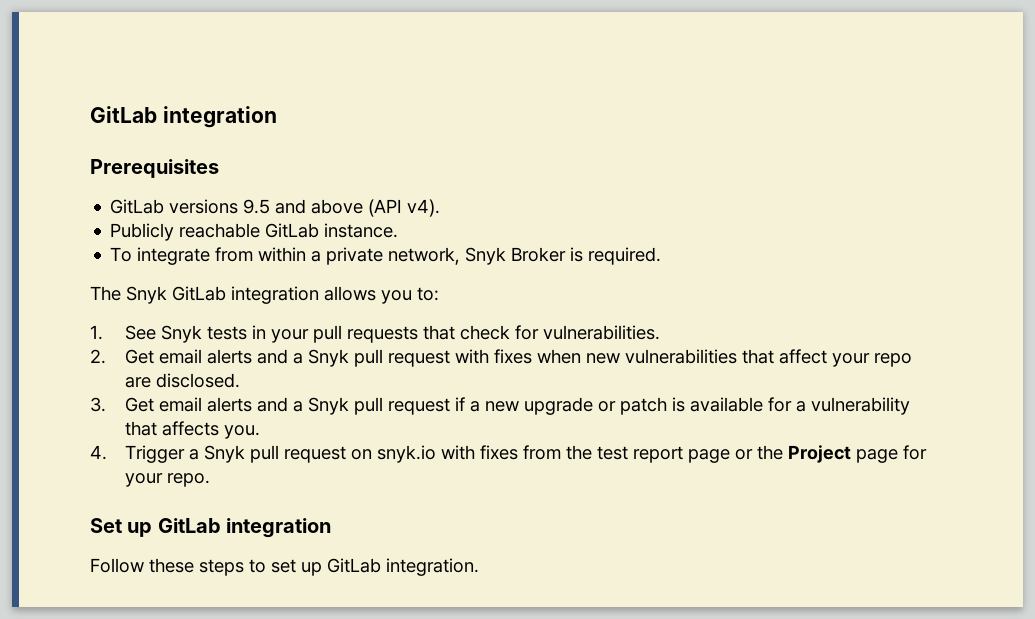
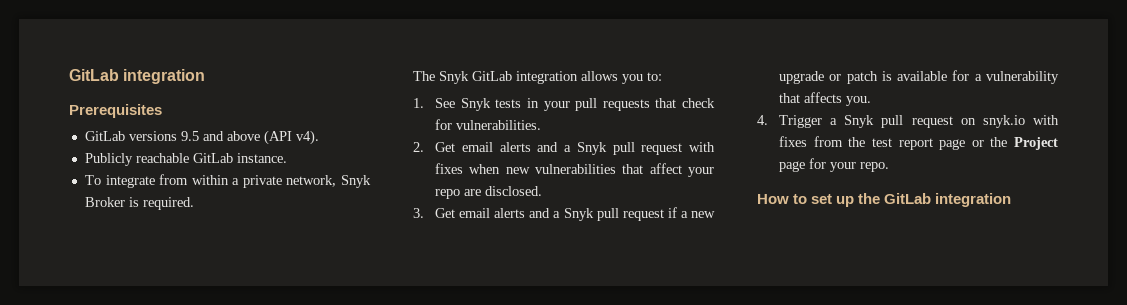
[90,518,332,538] [90,558,479,576] Set up GitLab integration // Follow these steps to set up GitLab integration. -> [757,193,1012,207] How to set up the GitLab integration

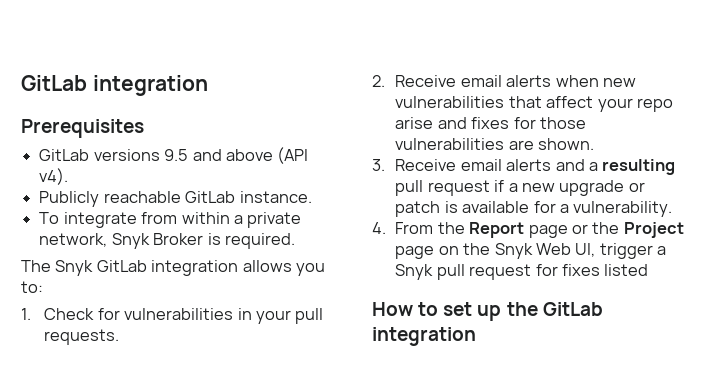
[435,98,715,111] [435,119,542,130] See Snyk tests in your pull requests that check for vulnerabilities. -> [44,308,324,324] [44,329,120,345] Check for vulnerabilities in your pull requests.
[435,142,715,155] [435,163,464,174] Get email alerts and a Snyk pull request with fixes -> [395,75,552,87] Receive email alerts
[464,186,543,196] are disclosed. -> [395,117,586,129] [395,138,595,150] arise and fixes for those vulnerabilities are shown.
[435,208,594,221] Get email alerts and a Snyk -> [395,159,676,175] Receive email alerts and a resulting
[986,71,1059,84] [779,92,872,106] [757,115,1059,128] [779,136,933,150] vulnerability that affects you. // 4. Trigger a Snyk pull request on snyk.io with fixes from the test report -> [573,201,673,217] [372,222,525,238] vulnerability. // 4. From the Report
[809,158,890,172] for your repo. -> [438,243,667,259] [395,264,649,280] on the Snyk Web UI, trigger a Snyk pull request for fixes listed

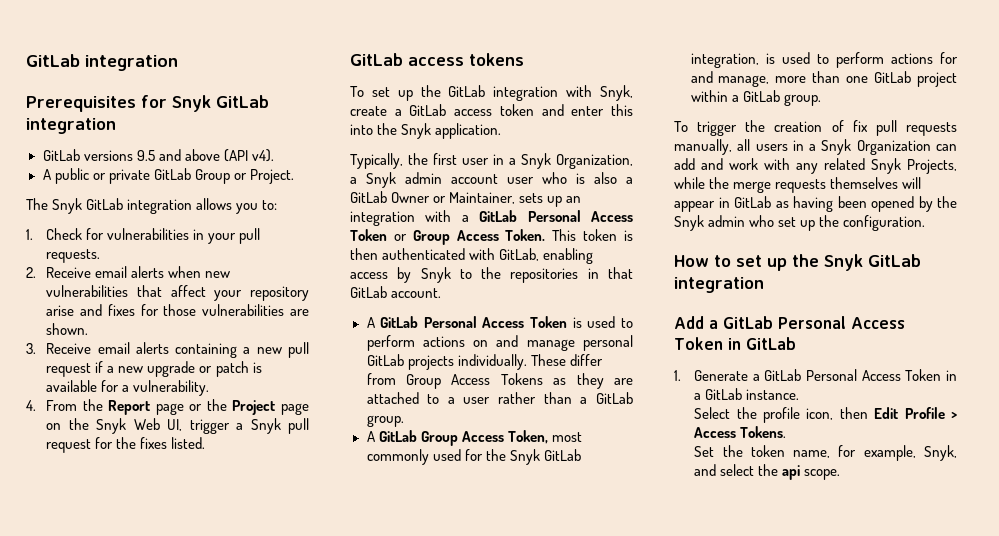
(144, 128) none -> [141,95,269,112] [26,118,116,134] for Snyk GitLab integration
[39,191,312,207] [39,212,302,228] [39,233,295,249] Publicly reachable GitLab instance. // To integrate from within a private network, Snyk Broker is required. -> [42,168,294,184] A public or private GitLab Group or Project.
[636,98,673,112] repo -> [249,286,309,301] repository
[555,159,676,175] and a resulting -> [175,343,282,358] containing a new
[561,264,649,276] fixes listed -> [116,437,206,449] [350,53,524,66] [350,85,633,101] [350,104,633,116] [350,123,502,139] [350,153,633,169] [350,172,633,188] [350,191,582,207] [350,210,633,226] [350,229,633,245] [350,248,594,264] [350,267,633,283] [350,286,442,298] [366,316,633,328] [366,335,633,351] [366,354,603,370] [366,373,633,389] [366,392,633,404] [366,415,404,427] [366,430,582,446] [366,449,581,465] [690,52,958,68] [690,71,957,87] [690,90,821,106] [674,120,957,136] [674,139,957,155] [674,158,957,174] [674,177,922,193] [674,196,957,212] [674,215,926,231] the fixes listed. // GitLab access tokens // To set up the GitLab integration with Snyk, create a GitLab access token and enter this into the Snyk application. // Typically, the first user in a Snyk Organization, a Snyk admin account user who is also a GitLab Owner or Maintainer, sets up an integration with a GitLab Personal Access Token or Group Access Token. This token is then authenticated with GitLab, enabling access by Snyk to the repositories in that GitLab account. // A GitLab Personal Access Token is used to perform actions on and manage personal GitLab projects individually. These differ from Group Access Tokens as they are attached to a user rather than a GitLab group. // A GitLab Group Access Token, most commonly used for the Snyk GitLab integration, is used to perform actions for and manage, more than one GitLab project within a GitLab group. // To trigger the creation of fix pull requests manually, all users in a Snyk Organization can add and work with any related Snyk Projects, while the merge requests themselves will appear in GitLab as having been opened by the Snyk admin who set up the configuration.
[542,302,603,316] [372,327,476,346] GitLab integration -> [824,254,921,271] [674,277,764,293] [674,316,905,329] [674,337,796,350] [674,369,957,381] [694,388,800,400] [694,407,957,423] [694,426,787,438] [694,445,957,461] [694,464,841,480] Snyk GitLab integration // Add a GitLab Personal Access Token in GitLab // 1. Generate a GitLab Personal Access Token in a GitLab instance. // Select the profile icon, then Edit Profile > Access Tokens. // Set the token name, for example, Snyk, and select the api scope.

